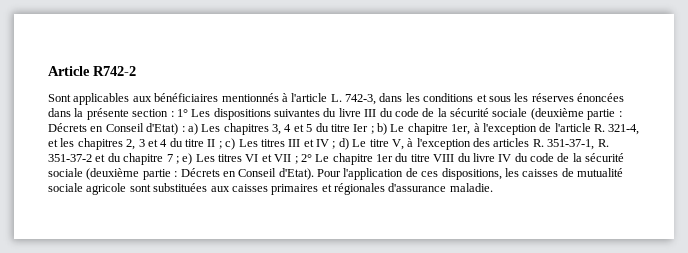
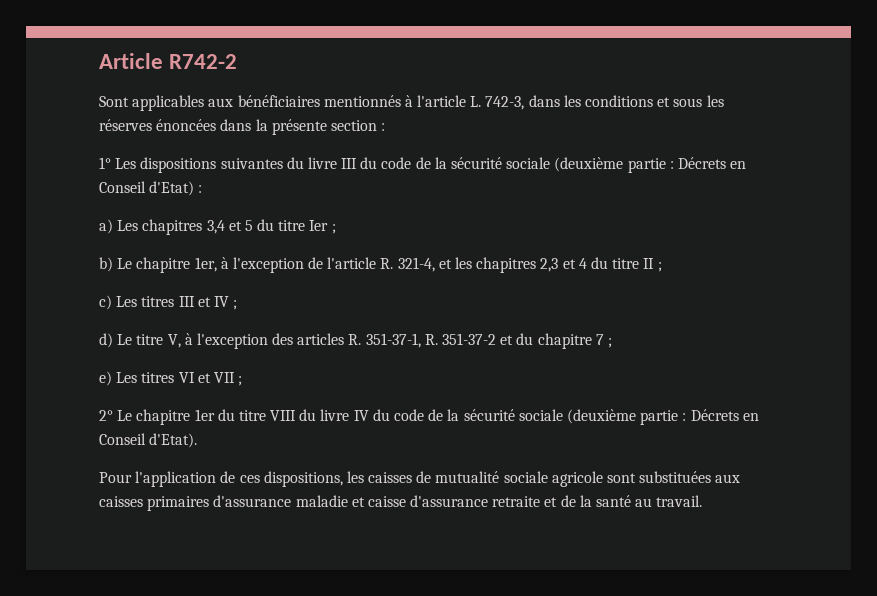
(174, 114) none -> (386, 127) //
(185, 129) none -> (203, 189) //
[272,124,292,135] 3, 4 -> [206,220,225,234] 3,4
(374, 130) none -> (336, 229) //
[126,139,145,150] 2, 3 -> [540,258,559,272] 2,3
(222, 145) none -> (662, 267) //
(336, 145) none -> (238, 305) //
(179, 160) none -> (612, 343) //
(298, 160) none -> (243, 381) //
(314, 174) none -> (198, 440) //
[321,183,493,195] et régionales d'assurance maladie. -> [213,495,703,507] d'assurance maladie et caisse d'assurance retraite et de la santé au travail.

